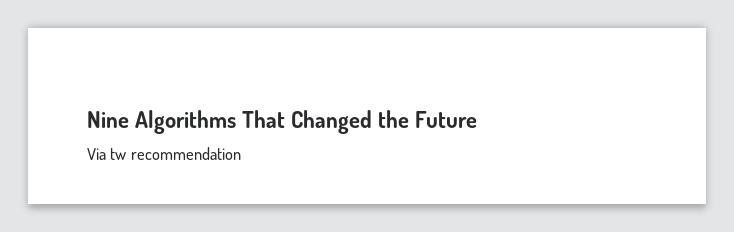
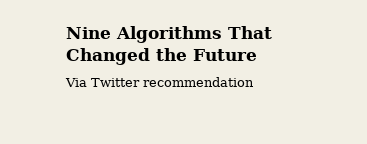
[110,148,127,160] tw -> [91,78,140,87] Twitter

